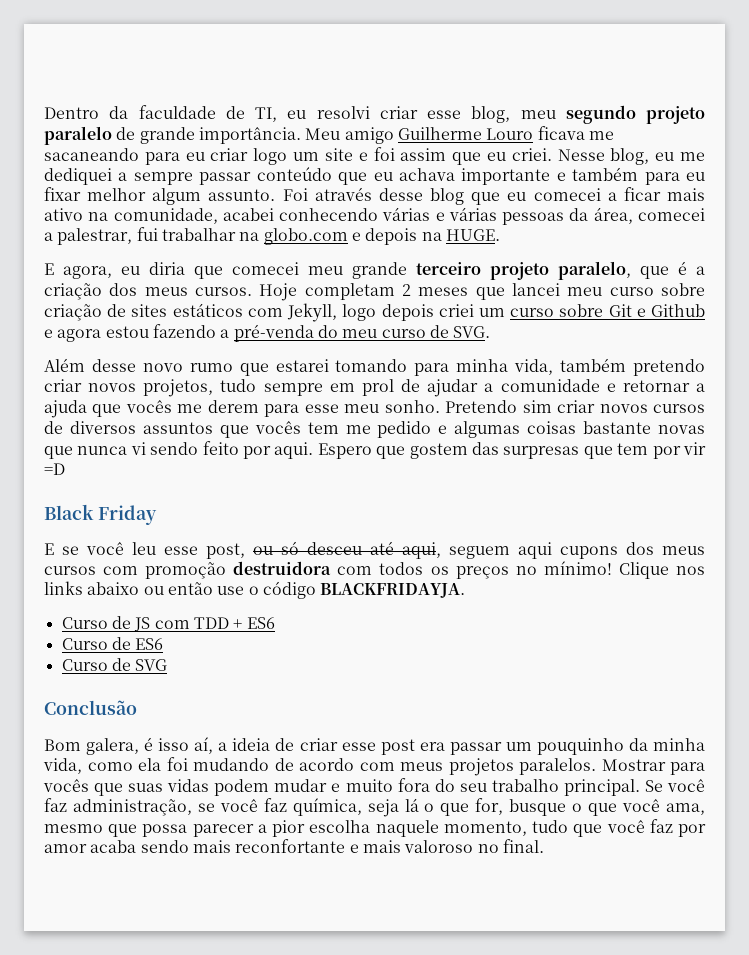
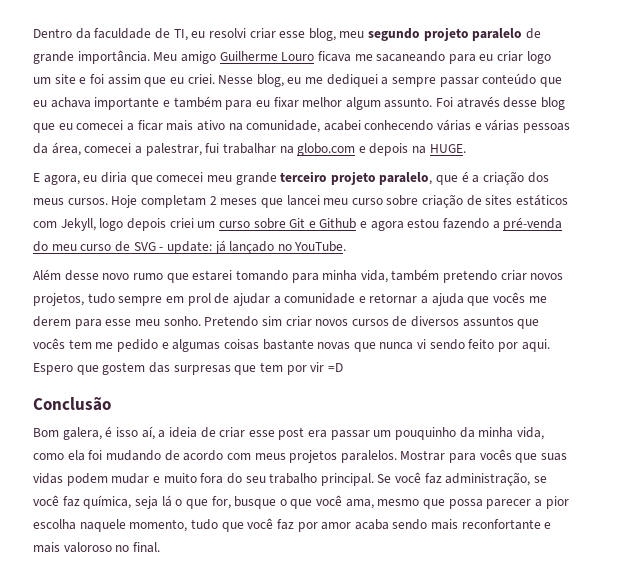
[453,326,491,338] SVG. -> [133,240,347,254] SVG - update: já lançado no YouTube.
[44,504,157,525] [44,541,705,559] [44,561,706,579] [44,581,466,599] [61,616,275,632] [61,637,164,650] [61,658,168,671] // Black Friday // E se você leu esse post, ou só desceu até aqui, seguem aqui cupons dos meus cursos com promoção destruidora com todos os preços no mínimo! Clique nos links abaixo ou então use o código BLACKFRIDAYJA. // Curso de JS com TDD + ES6 // Curso de ES6 // Curso de SVG -> (343, 367) none

